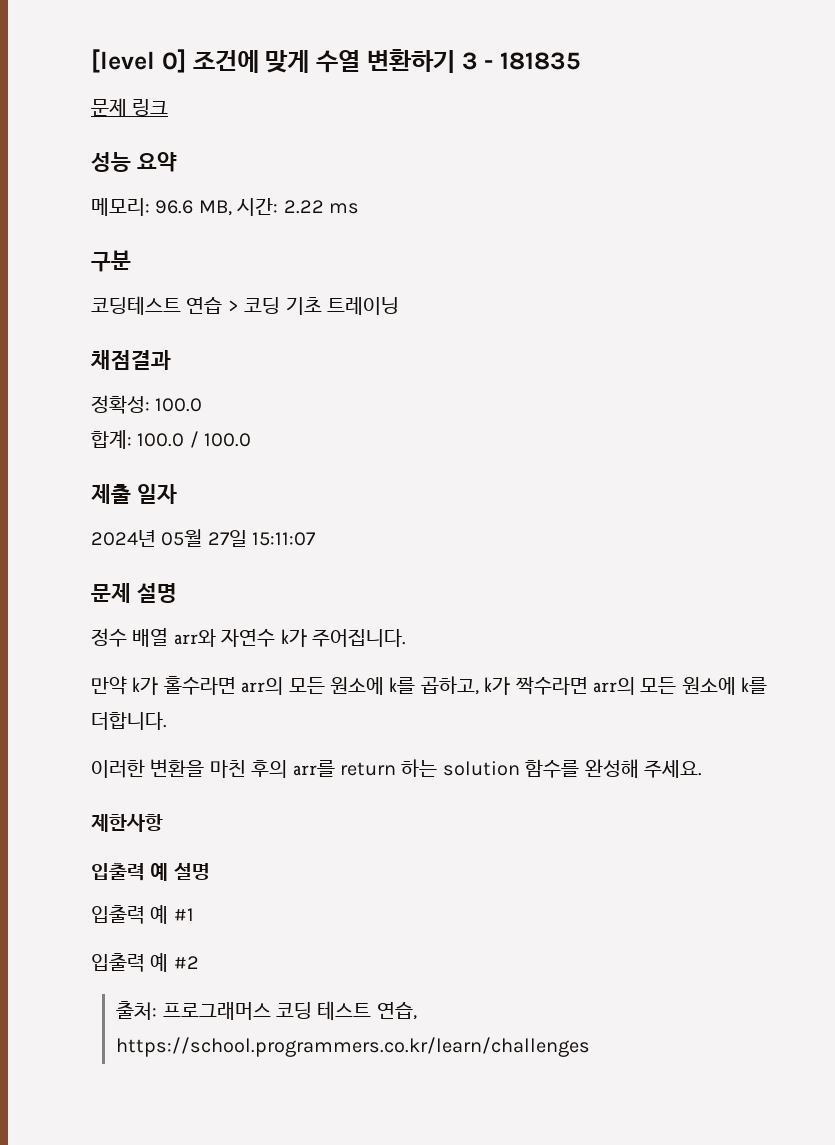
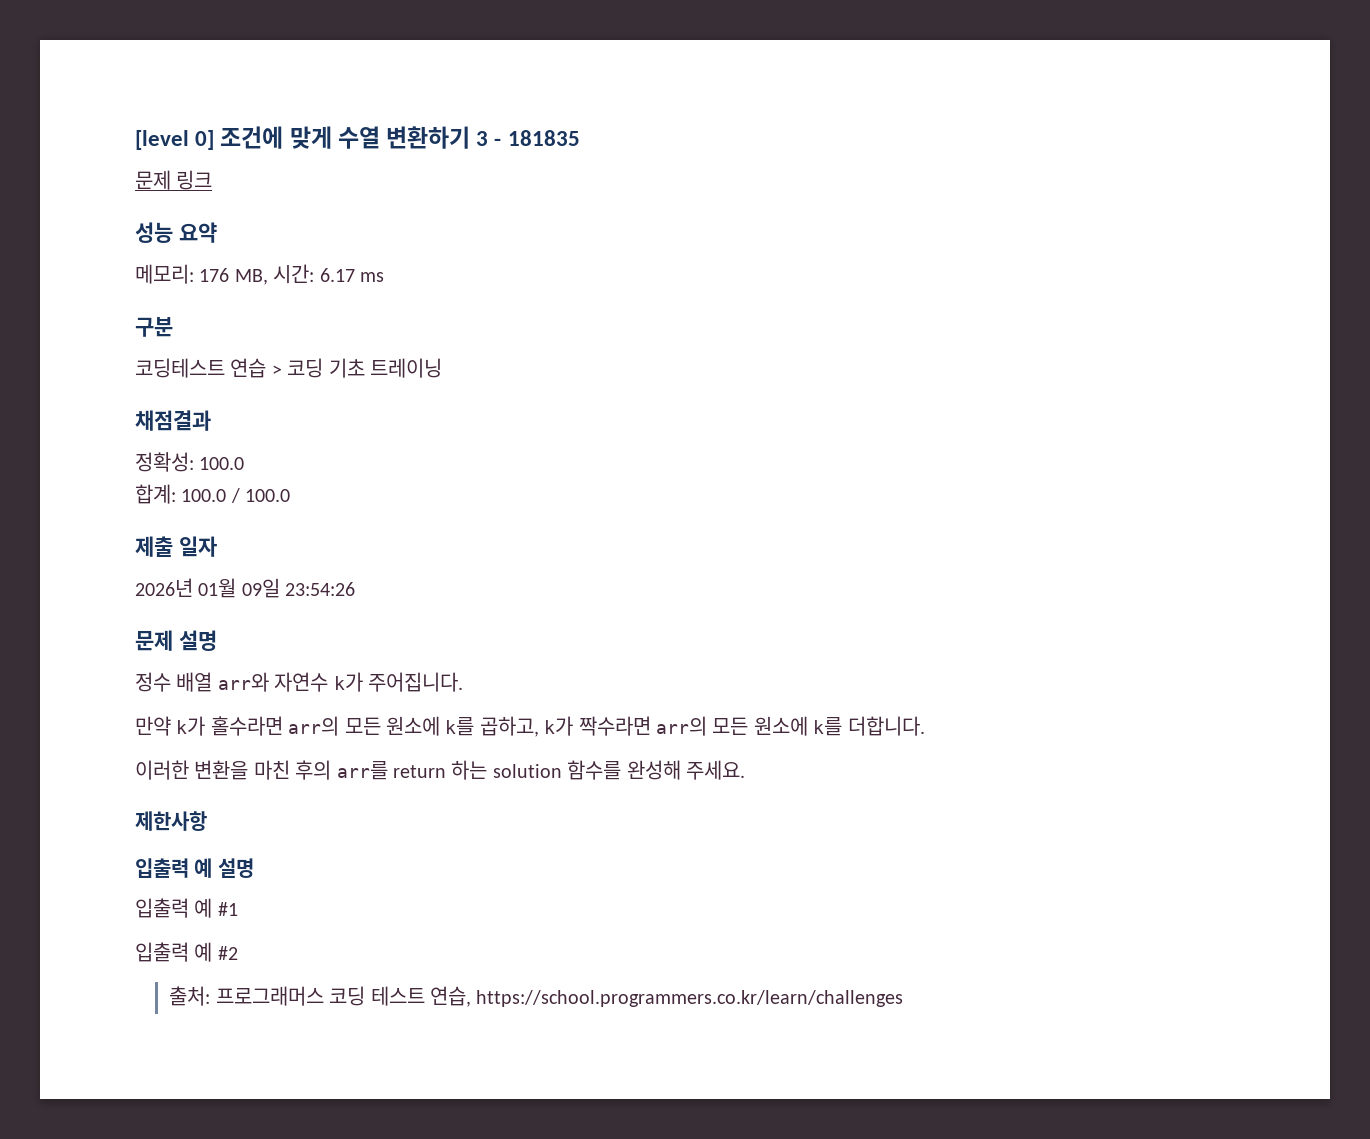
[155,200,194,214] 96.6 -> [199,268,230,282] 176
[283,200,324,214] 2.22 -> [319,268,355,282] 6.17
[91,529,317,547] 2024년 05월 27일 15:11:07 -> [135,578,356,598] 2026년 01월 09일 23:54:26

